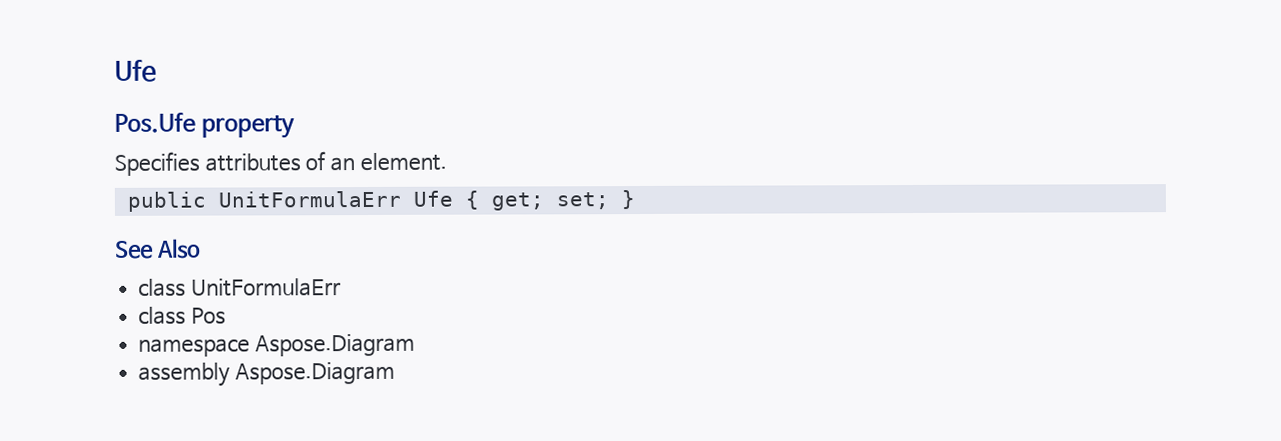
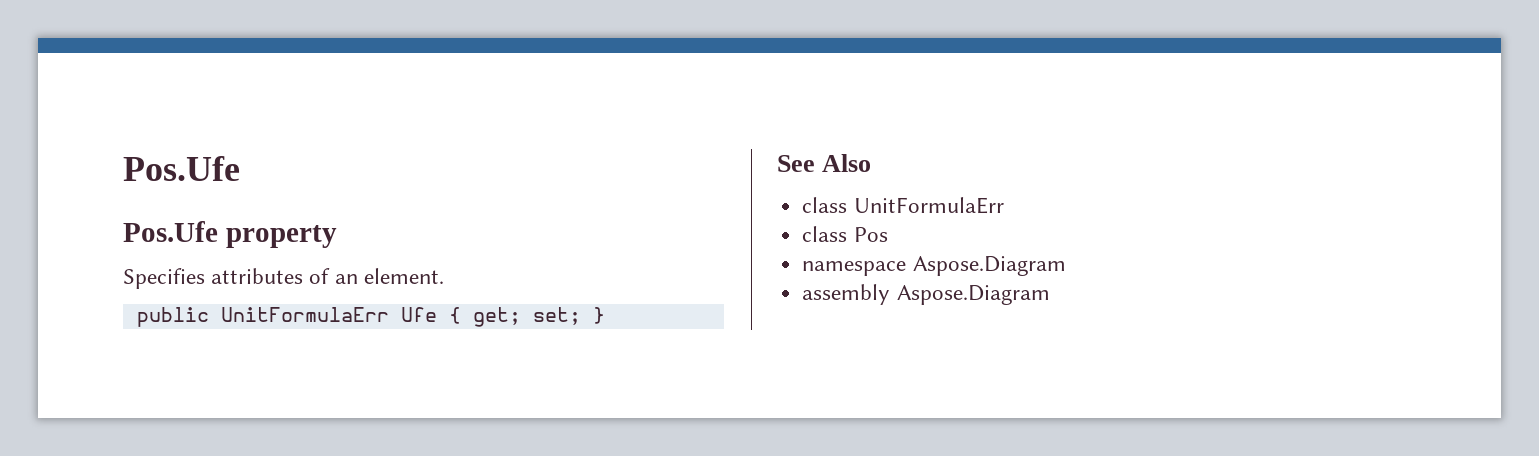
[114,59,157,82] Ufe -> [123,156,240,181] Pos.Ufe

